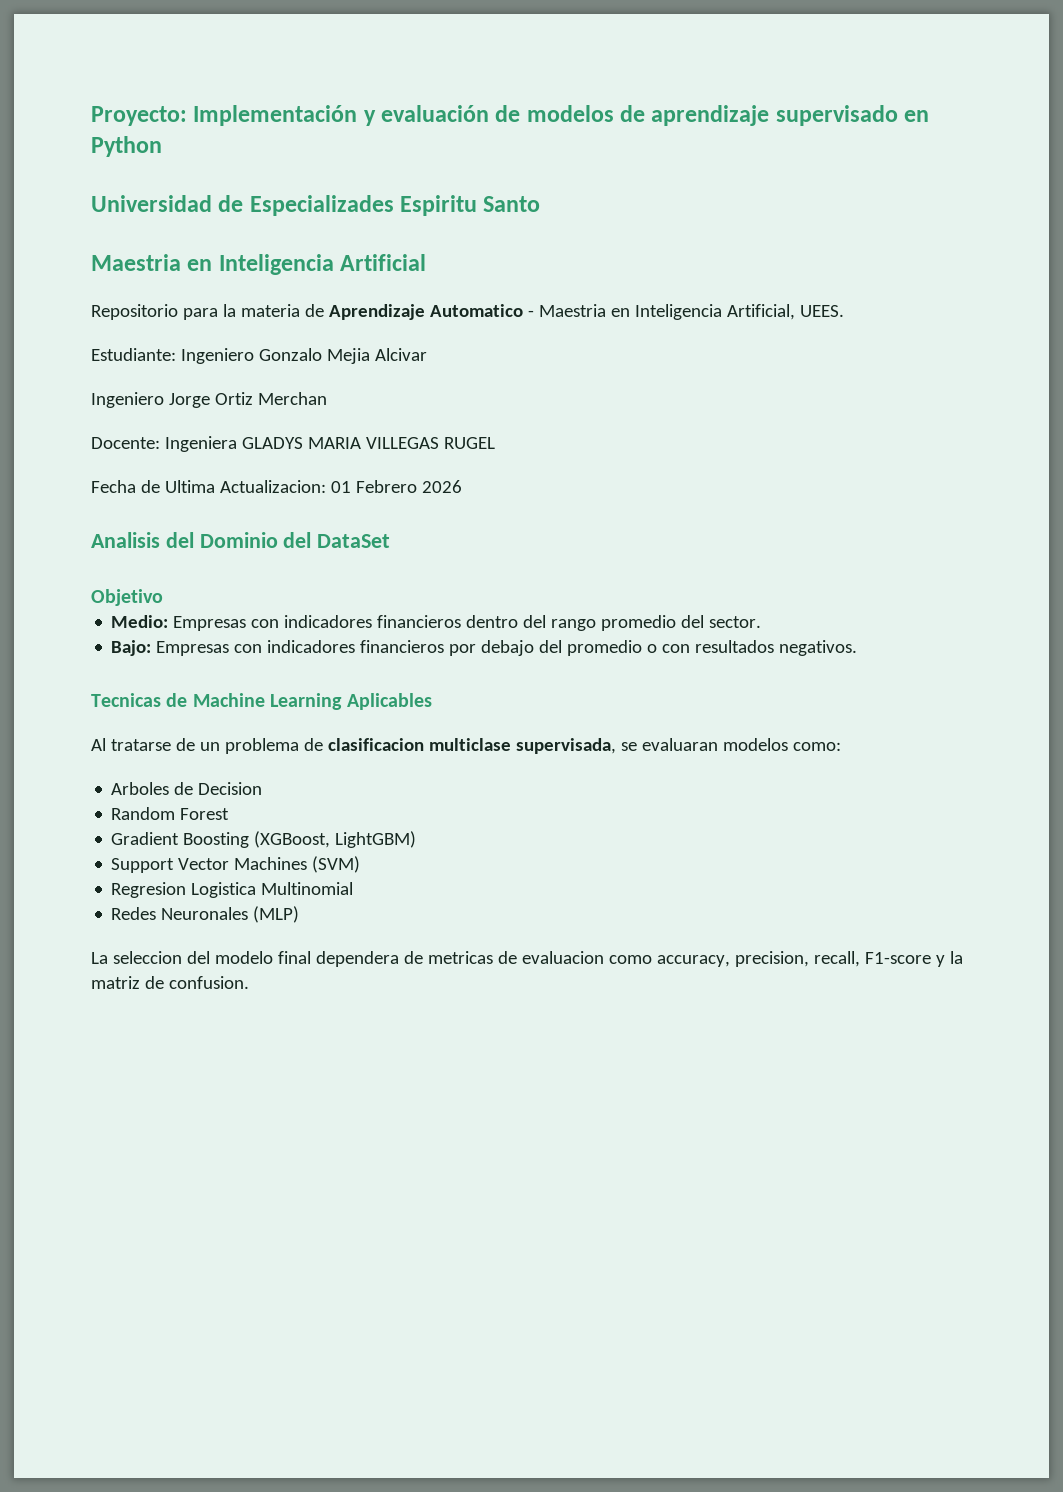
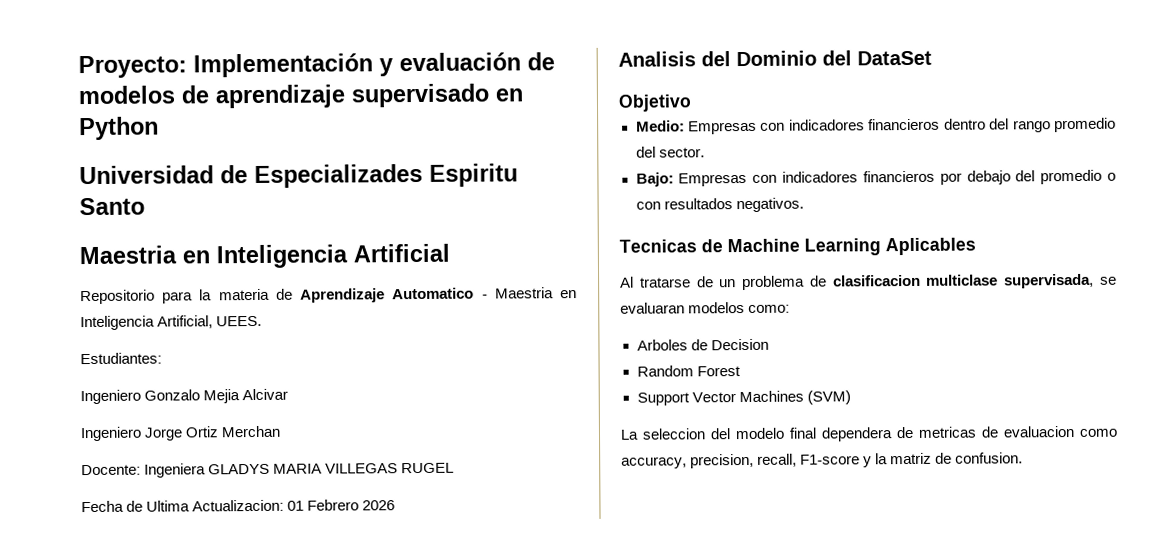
[91,348,176,361] Estudiante: -> [80,352,162,365] Estudiantes: //
[111,831,417,848] // Gradient Boosting (XGBoost, LightGBM) -> (741, 371) none
[111,882,354,898] [111,906,300,923] // Regresion Logistica Multinomial // Redes Neuronales (MLP) -> (851, 397) none

